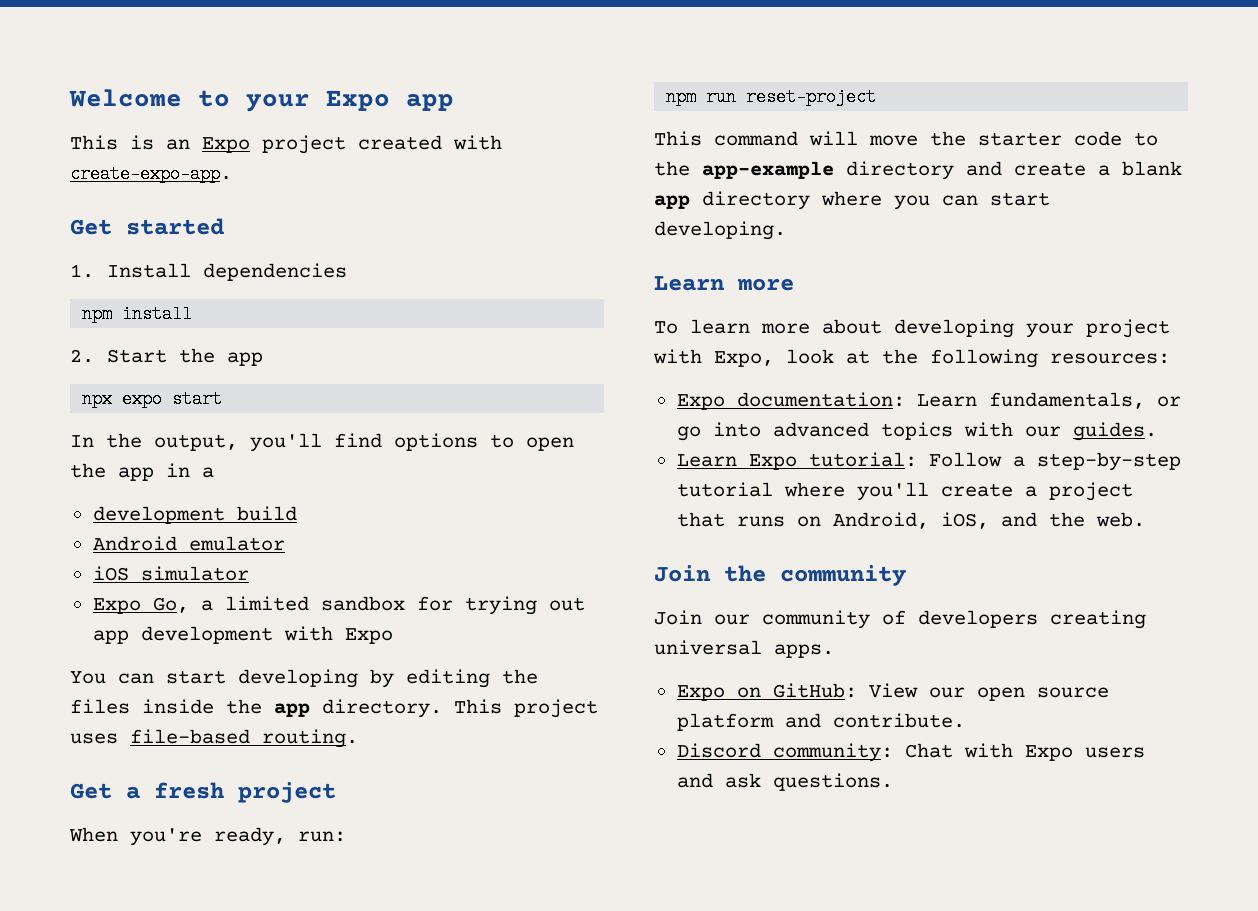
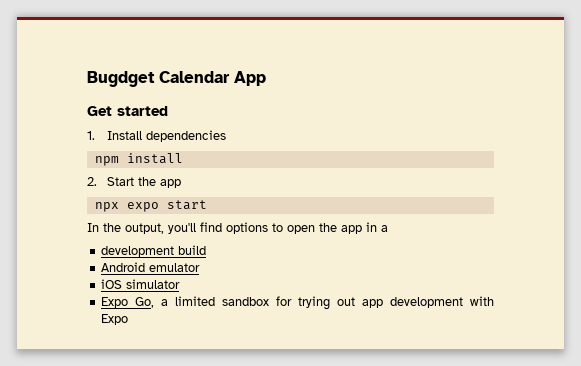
[69,89,454,112] [70,135,502,154] [70,165,232,183] Welcome to your Expo app // This is an Expo project created with create-expo-app. -> [87,71,266,87] Bugdget Calendar App
[70,669,538,688] [70,699,598,718] [70,729,358,748] [70,782,336,803] [69,827,346,846] [666,88,877,106] [654,131,1158,146] [654,161,1182,180] [654,191,1050,210] [654,221,786,240] [654,276,794,291] [654,319,1170,338] [653,349,1170,368] [676,392,1181,410] [676,422,1157,441] [676,452,1181,471] [676,482,1133,501] [676,512,1145,529] [654,565,906,586] [654,610,1146,629] [654,640,834,658] [676,683,1109,701] [676,713,965,731] [676,743,1145,762] [676,773,893,791] // You can start developing by editing the files inside the app directory. This project uses file-based routing. // Get a fresh project // When you're ready, run: // npm run reset-project // This command will move the starter code to the app-example directory and create a blank app directory where you can start developing. // Learn more // To learn more about developing your project with Expo, look at the following resources: // Expo documentation: Learn fundamentals, or go into advanced topics with our guides. // Learn Expo tutorial: Follow a step-by-step tutorial where you'll create a project that runs on Android, iOS, and the web. // Join the community // Join our community of developers creating universal apps. // Expo on GitHub: View our open source platform and contribute. // Discord community: Chat with Expo users and ask questions. -> (129, 319) none

